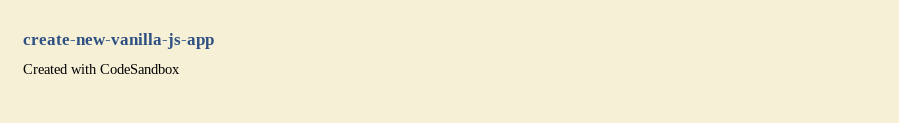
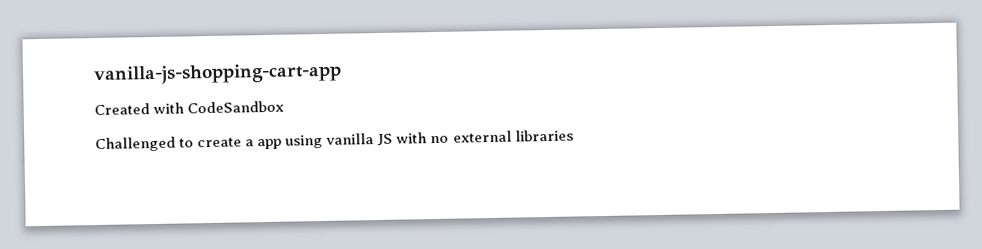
[23,33,214,49] create-new-vanilla-js-app -> [93,62,342,86] vanilla-js-shopping-cart-app
(180, 69) none -> [95,129,574,153] // Challenged to create a app using vanilla JS with no external libraries

